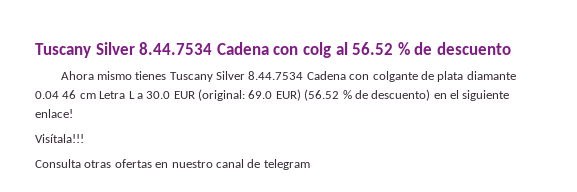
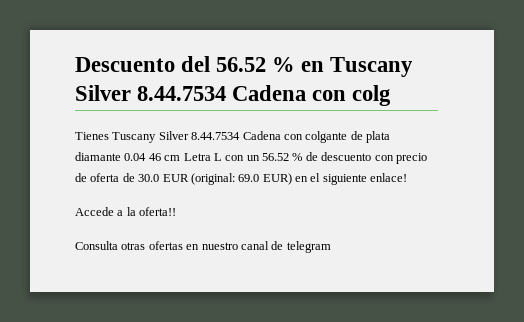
(35, 50) none -> [75,56,325,72] Descuento del 56.52 % en
[335,42,511,55] [60,71,167,80] al 56.52 % de descuento // Ahora mismo tienes -> [75,132,109,140] // Tienes
[136,93,143,99] a -> [225,152,427,164] [75,173,135,182] con un 56.52 % de descuento con precio de oferta de
[304,89,431,101] (56.52 % de descuento) -> (292, 179) none
[35,134,84,143] Visítala!!! -> [75,207,177,216] Accede a la oferta!!

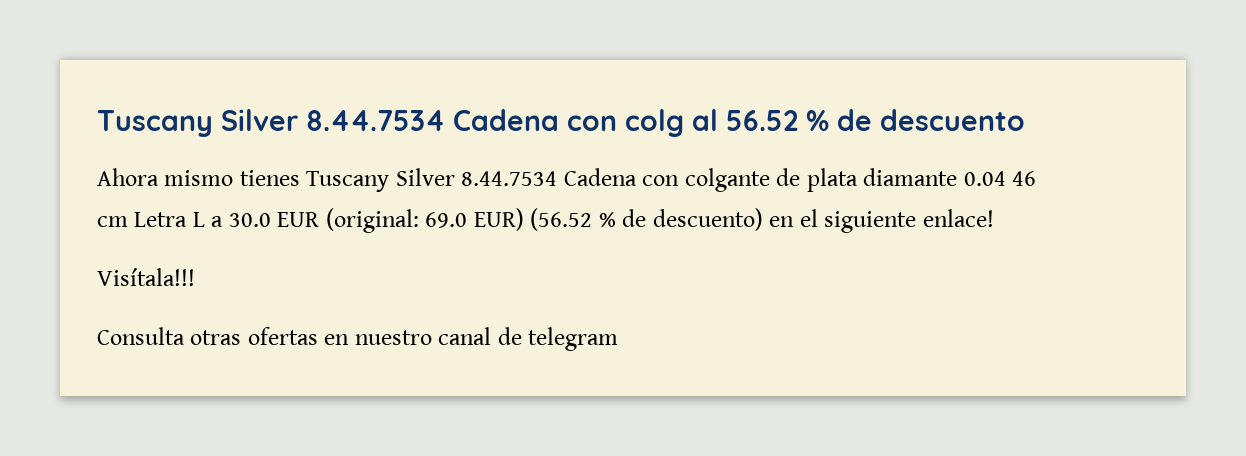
[75,56,325,72] Descuento del 56.52 % en -> (97, 123) none
[75,132,109,140] // Tienes -> [692,109,1025,131] [97,168,300,186] al 56.52 % de descuento // Ahora mismo tienes
[225,152,427,164] [75,173,135,182] con un 56.52 % de descuento con precio de oferta de -> [211,216,224,227] a
(292, 179) none -> [530,208,763,231] (56.52 % de descuento)
[75,207,177,216] Accede a la oferta!! -> [97,268,195,286] Visítala!!!

